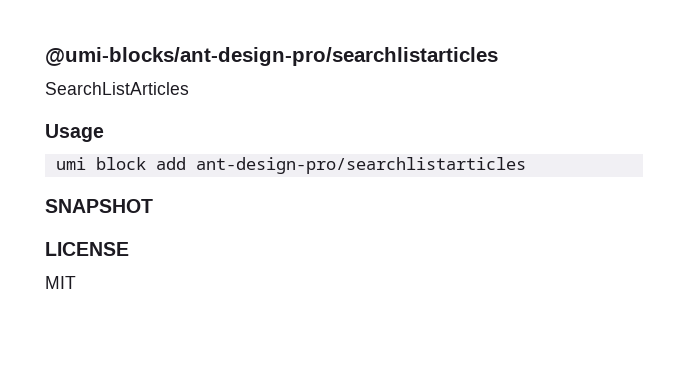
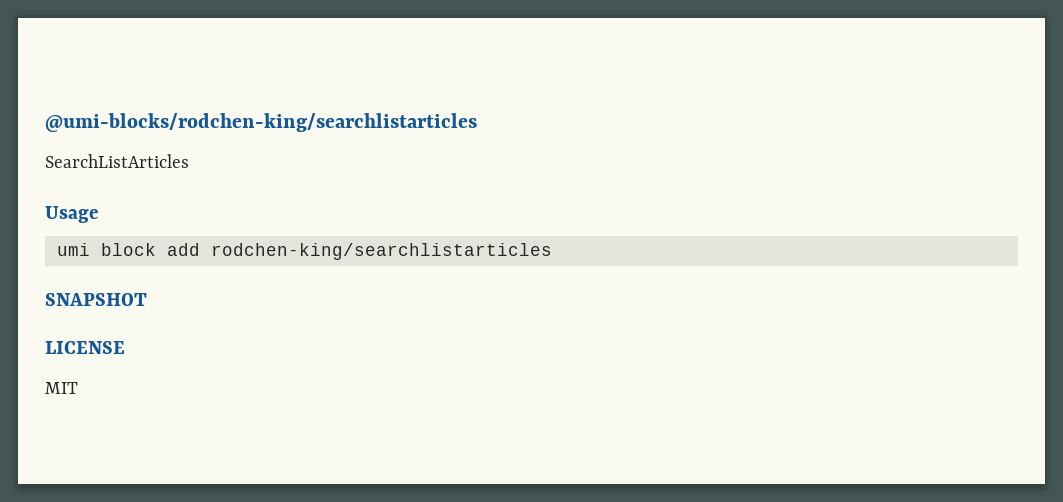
[45,47,498,66] @umi-blocks/ant-design-pro/searchlistarticles -> [45,113,477,132] @umi-blocks/rodchen-king/searchlistarticles
[195,157,526,174] ant-design-pro/searchlistarticles -> [211,243,552,260] rodchen-king/searchlistarticles

